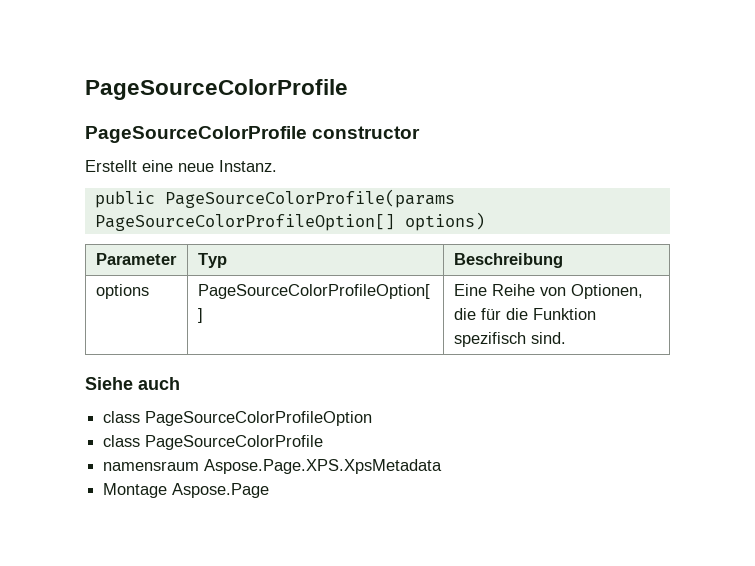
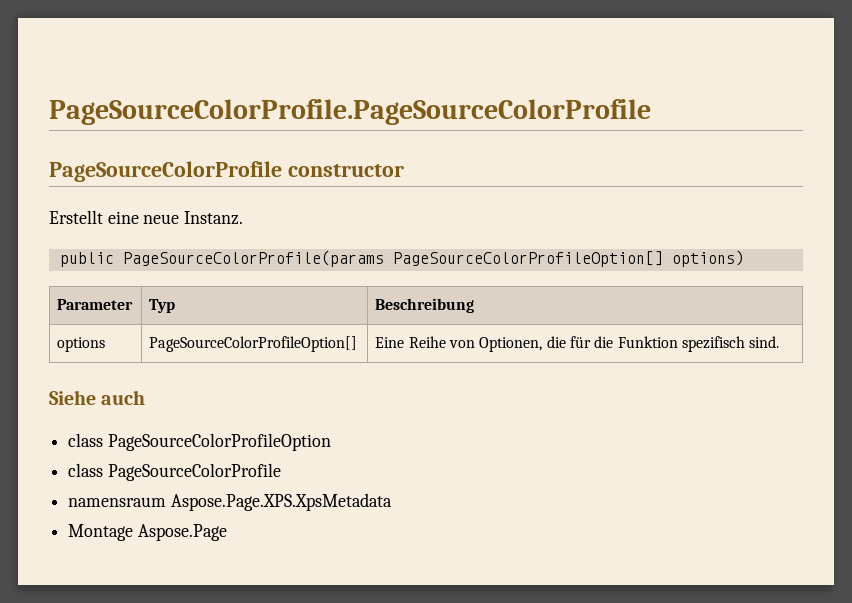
[85,79,348,100] PageSourceColorProfile -> [49,99,651,125] PageSourceColorProfile.PageSourceColorProfile

